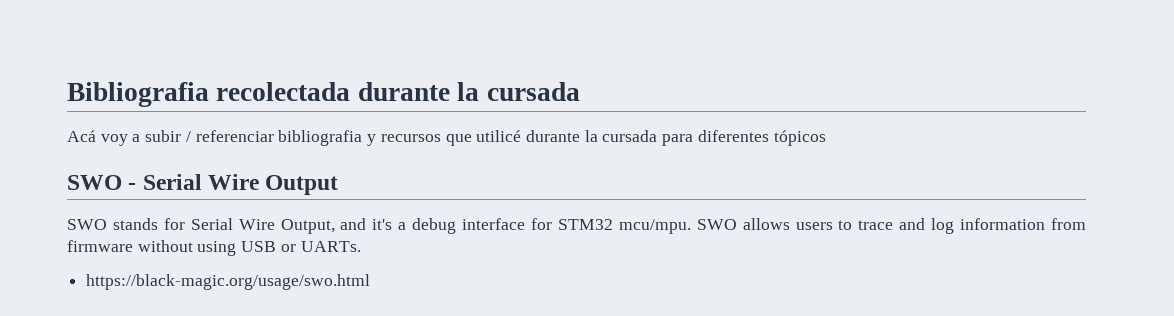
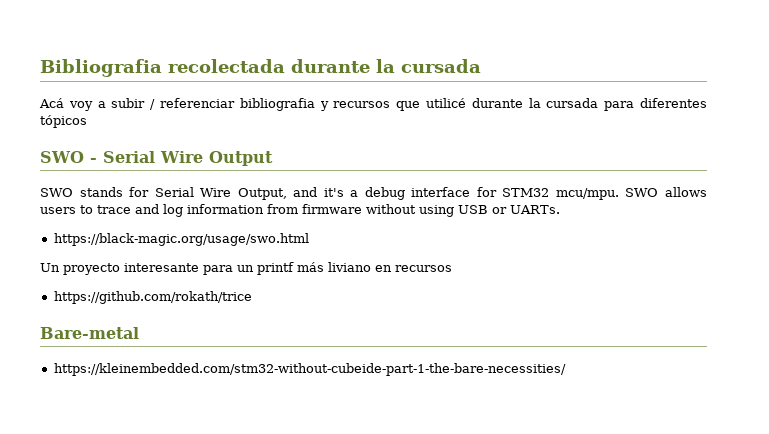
(371, 282) none -> [40,262,452,275] [53,291,252,304] [40,327,139,339] [53,363,566,376] // Un proyecto interesante para un printf más liviano en recursos // https://github.com/rokath/trice // Bare-metal // https://kleinembedded.com/stm32-without-cubeide-part-1-the-bare-necessities/

